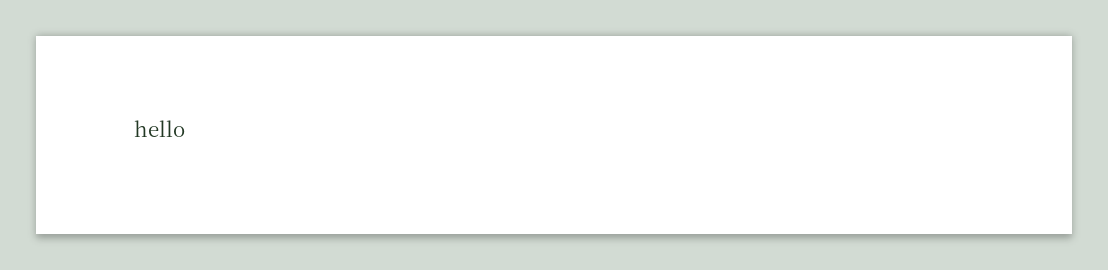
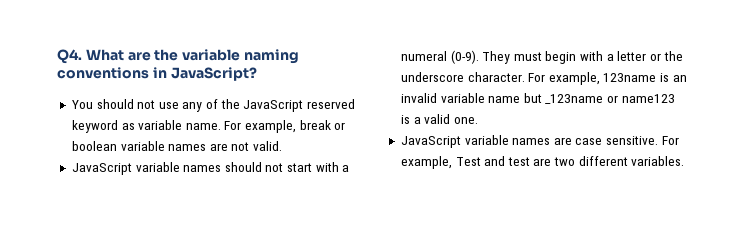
[134,120,185,137] hello -> [57,49,299,64] [57,67,257,81] [71,99,356,112] [71,120,346,133] [71,141,283,151] [71,162,350,175] [400,50,683,64] [400,72,687,85] [400,93,675,104] [400,114,478,124] [400,135,679,148] [400,156,685,169] Q4. What are the variable naming conventions in JavaScript? // You should not use any of the JavaScript reserved keyword as variable name. For example, break or boolean variable names are not valid. // JavaScript variable names should not start with a numeral (0-9). They must begin with a letter or the underscore character. For example, 123name is an invalid variable name but _123name or name123 is a valid one. // JavaScript variable names are case sensitive. For example, Test and test are two different variables.

